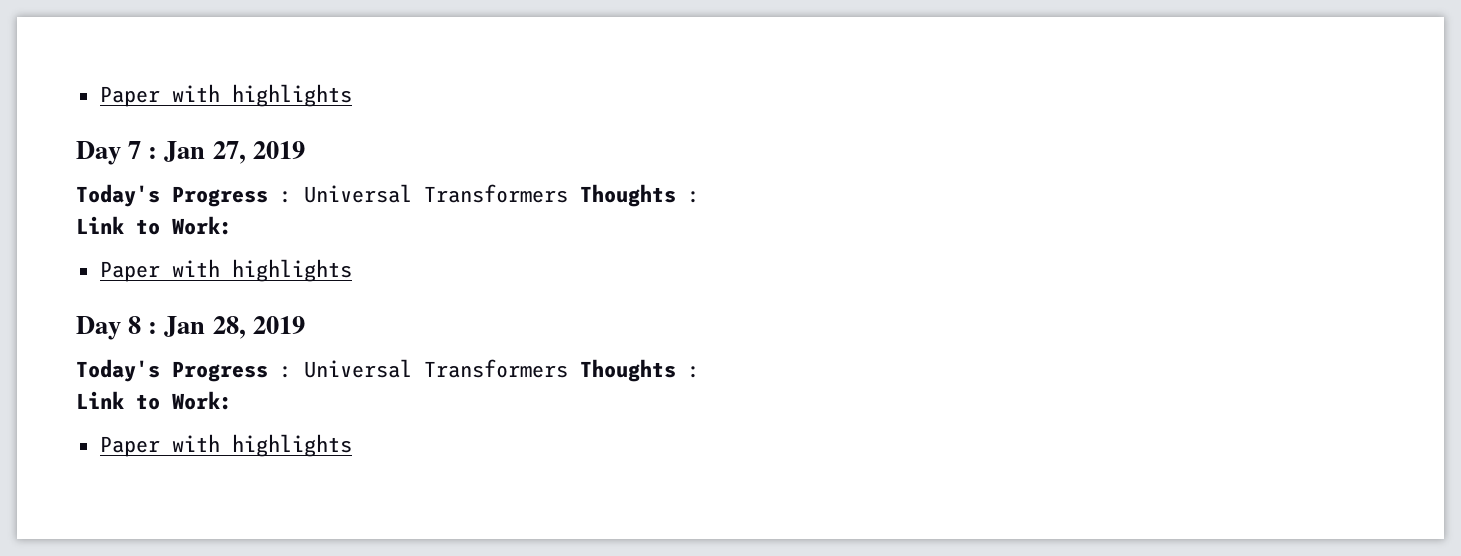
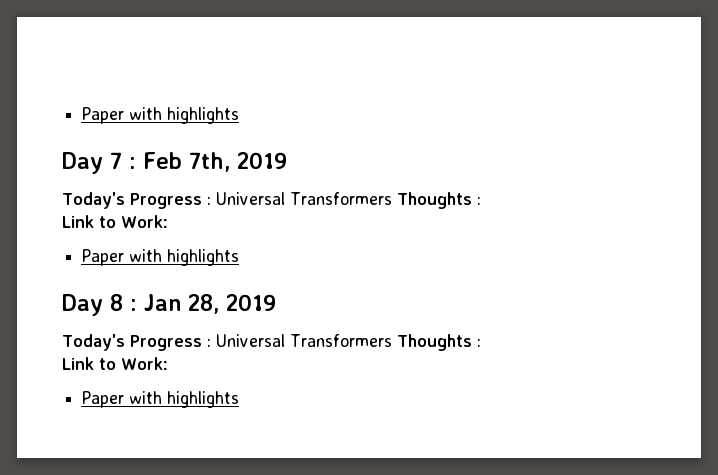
[164,141,246,164] Jan 27, -> [143,152,230,172] Feb 7th,

